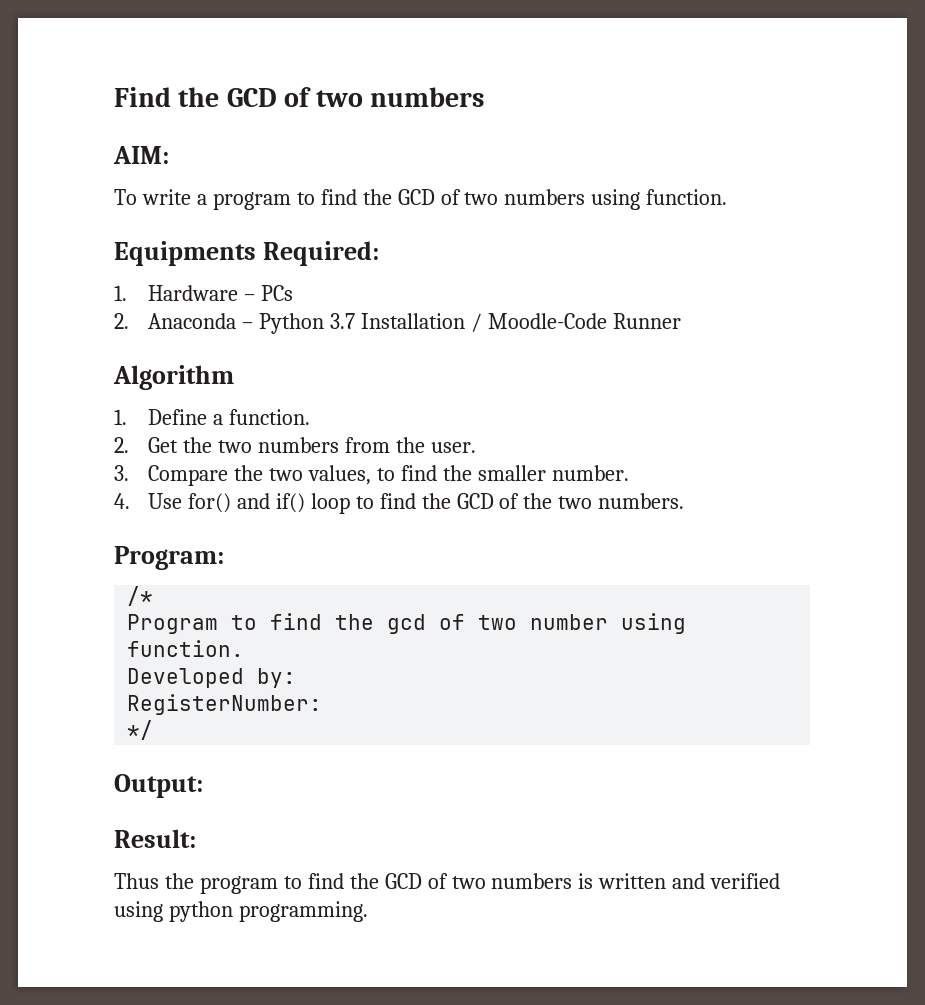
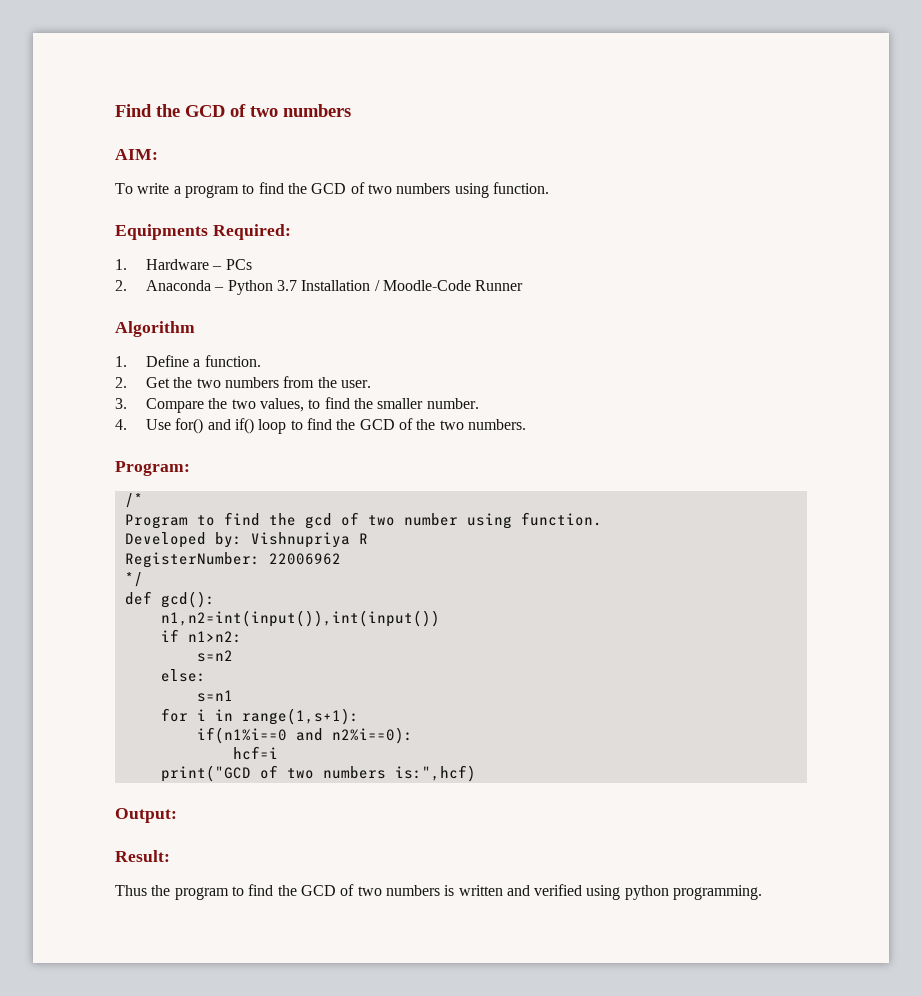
(297, 678) none -> [250,532,368,548] Vishnupriya R
(323, 704) none -> [268,553,341,565] 22006962
(154, 730) none -> [124,591,215,608] [160,610,440,627] [160,629,242,643] [196,650,233,662] [160,669,206,682] [196,690,233,702] [160,708,359,725] [196,727,413,744] [232,746,278,760] [160,765,476,782] // def gcd(): // n1,n2=int(input()),int(input()) // if n1>n2: // s=n2 // else: // s=n1 // for i in range(1,s+1): // if(n1%i==0 and n2%i==0): // hcf=i // print("GCD of two numbers is:",hcf)

